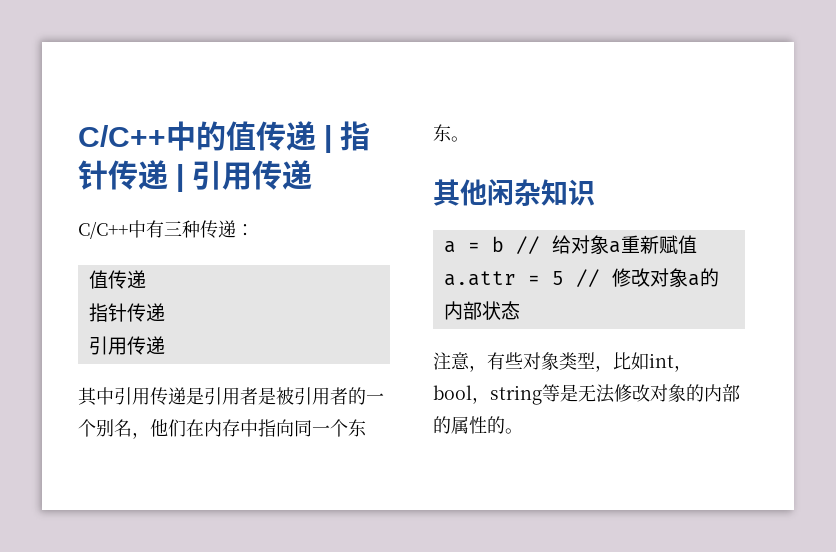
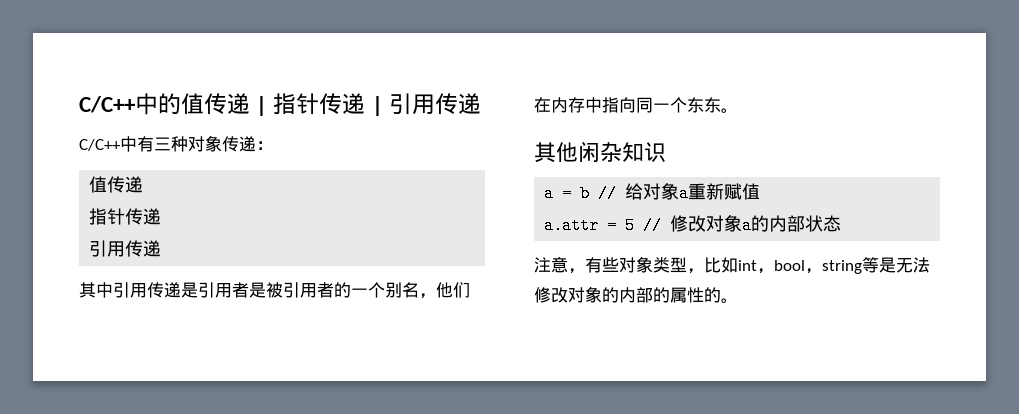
(200, 229) none -> [188,135,222,152] 对象

